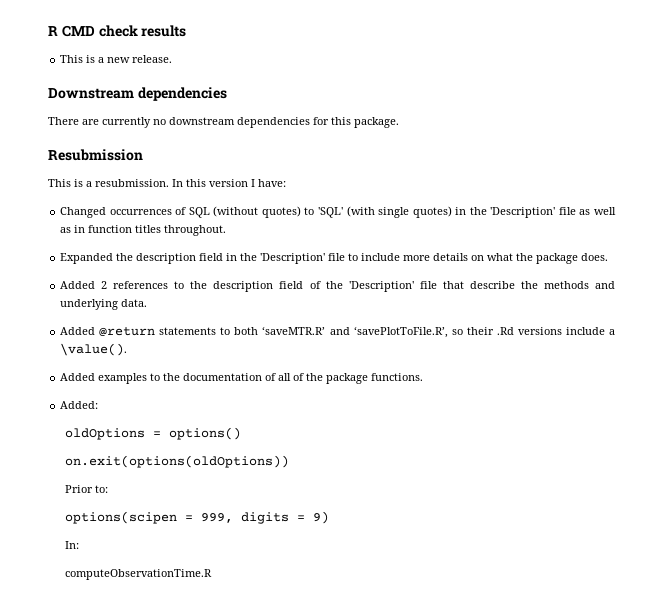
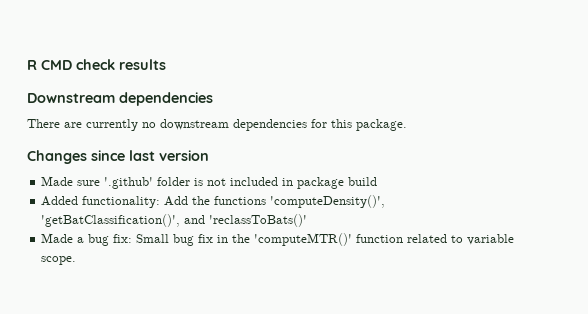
[60,55,173,63] // This is a new release. -> (166, 64) none
[48,149,143,161] [48,179,286,187] [60,206,616,218] [60,225,227,236] [60,253,609,264] [60,281,615,292] [60,299,148,310] [60,326,616,338] [60,343,128,356] [60,373,424,384] [60,401,99,409] [64,427,241,440] [64,455,289,468] [64,485,108,493] [64,511,329,524] [64,541,79,549] [64,569,212,580] Resubmission // This is a resubmission. In this version I have: // Changed occurrences of SQL (without quotes) to 'SQL' (with single quotes) in the 'Description' file as well as in function titles throughout. // Expanded the description field in the 'Description' file to include more details on what the package does. // Added 2 references to the description field of the 'Description' file that describe the methods and underlying data. // Added @return statements to both ‘saveMTR.R’ and ‘savePlotToFile.R’, so their .Rd versions include a \value(). // Added examples to the documentation of all of the package functions. // Added: // oldOptions = options() // on.exit(options(oldOptions)) // Prior to: // options(scipen = 999, digits = 9) // In: // computeObservationTime.R -> [27,150,209,164] [41,176,378,189] [41,195,386,208] [41,214,308,227] [41,233,515,246] [41,256,77,265] Changes since last version // Made sure '.github' folder is not included in package build // Added functionality: Add the functions 'computeDensity()', 'getBatClassification()', and 'reclassToBats()' // Made a bug fix: Small bug fix in the 'computeMTR()' function related to variable scope.

